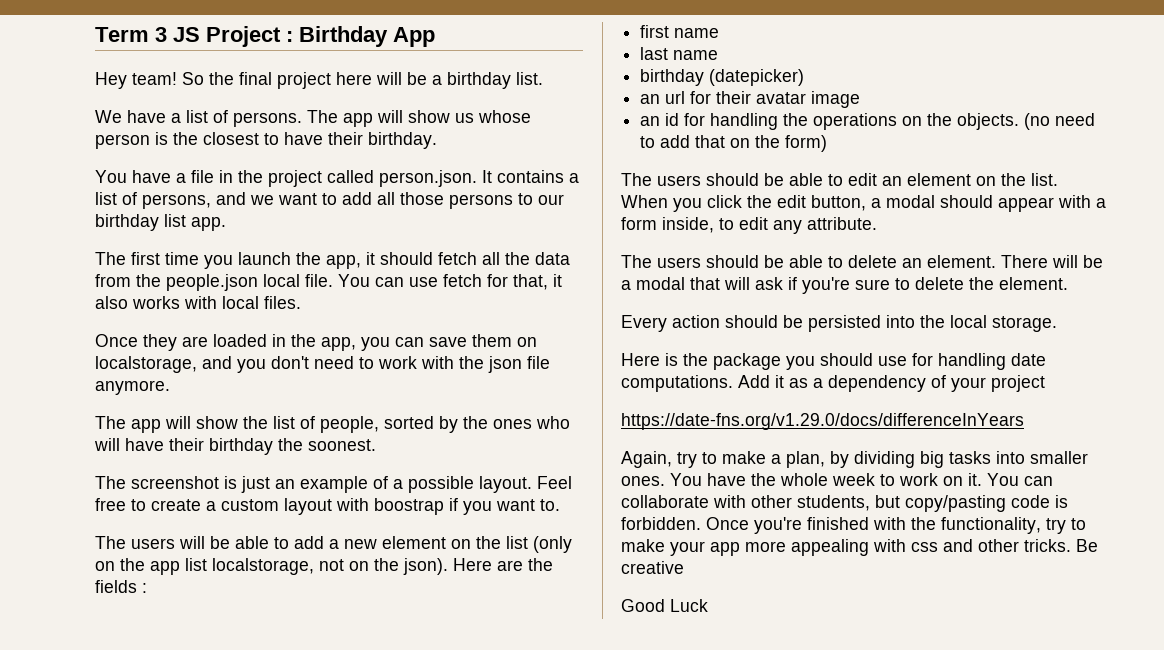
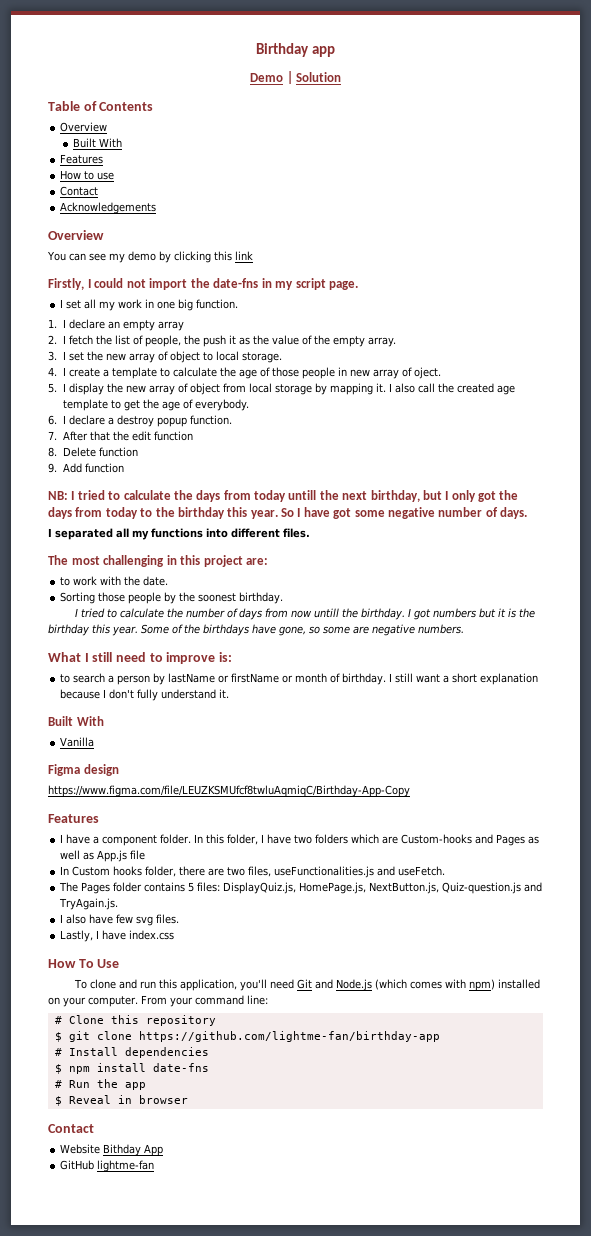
[95,26,435,47] [95,72,543,89] [95,110,531,127] [95,132,437,149] [95,170,579,187] [95,192,564,209] [95,214,226,231] [95,252,570,269] [95,274,562,291] [95,296,301,309] [95,334,537,351] [95,356,550,373] [95,380,170,395] [95,416,570,433] [94,438,376,455] [95,476,572,493] [95,498,560,515] [95,536,572,553] [95,558,553,575] [95,580,147,593] [640,25,720,38] [640,47,719,60] [640,69,805,86] [640,91,861,108] [640,113,1096,130] [640,135,828,152] [621,173,1058,186] [621,195,1106,212] [621,217,877,234] [621,255,1103,268] [621,277,1068,294] [621,315,1057,332] [621,353,1046,370] [621,375,1045,392] [621,413,1024,430] [621,451,1088,468] [621,473,1053,486] [621,495,1068,512] [621,517,1086,534] [621,539,1098,556] [621,561,684,574] [621,599,708,612] Term 3 JS Project : Birthday App // Hey team! So the final project here will be a birthday list. // We have a list of persons. The app will show us whose person is the closest to have their birthday. // You have a file in the project called person.json. It contains a list of persons, and we want to add all those persons to our birthday list app. // The first time you launch the app, it should fetch all the data from the people.json local file. You can use fetch for that, it also works with local files. // Once they are loaded in the app, you can save them on localstorage, and you don't need to work with the json file anymore. // The app will show the list of people, sorted by the ones who will have their birthday the soonest. // The screenshot is just an example of a possible layout. Feel free to create a custom layout with boostrap if you want to. // The users will be able to add a new element on the list (only on the app list localstorage, not on the json). Here are the fields : // first name // last name // birthday (datepicker) // an url for their avatar image // an id for handling the operations on the objects. (no need to add that on the form) // The users should be able to edit an element on the list. When you click the edit button, a modal should appear with a form inside, to edit any attribute. // The users should be able to delete an element. There will be a modal that will ask if you're sure to delete the element. // Every action should be persisted into the local storage. // Here is the package you should use for handling date computations. Add it as a dependency of your project // https://date-fns.org/v1.29.0/docs/differenceInYears // Again, try to make a plan, by dividing big tasks into smaller ones. You have the whole week to work on it. You can collaborate with other students, but copy/pasting code is forbidden. Once you're finished with the functionality, try to make your app more appealing with css and other tricks. Be creative // Good Luck -> [256,43,335,57] [249,71,342,84] [48,101,154,111] [60,122,108,132] [72,138,122,148] [60,154,104,164] [60,170,115,180] [60,186,99,196] [60,202,157,214] [48,230,104,240] [47,251,253,263] [48,278,359,290] [60,299,239,311] [48,319,184,331] [48,335,397,347] [48,351,282,363] [48,367,441,379] [48,383,515,395] [62,399,250,411] [48,415,232,427] [48,431,193,441] [48,447,138,457] [48,463,124,473] [48,490,519,502] [48,507,527,519] [48,528,310,540] [48,555,269,567] [60,576,169,586] [60,592,284,604] [75,608,536,620] [48,624,464,636] [48,652,232,664] [60,673,539,685] [60,689,230,701] [48,716,104,726] [60,737,95,747] [48,764,119,776] [48,785,410,797] [48,814,99,823] [60,834,540,846] [60,850,146,862] [60,866,446,878] [59,882,543,894] [59,898,119,910] [60,914,180,926] [60,930,175,942] [48,959,120,968] [74,979,541,991] [48,995,268,1007] [54,1015,216,1026] [54,1031,440,1042] [54,1047,209,1058] [54,1063,209,1074] [54,1079,146,1090] [54,1095,188,1106] [48,1124,94,1133] [60,1144,164,1156] [60,1160,155,1172] Birthday app // Demo | Solution // Table of Contents // Overview // Built With // Features // How to use // Contact // Acknowledgements // Overview // You can see my demo by clicking this link // Firstly, I could not import the date-fns in my script page. // I set all my work in one big function. // 1. I declare an empty array // 2. I fetch the list of people, the push it as the value of the empty array. // 3. I set the new array of object to local storage. // 4. I create a template to calculate the age of those people in new array of oject. // 5. I display the new array of object from local storage by mapping it. I also call the created age template to get the age of everybody. // 6. I declare a destroy popup function. // 7. After that the edit function // 8. Delete function // 9. Add function // NB: I tried to calculate the days from today untill the next birthday, but I only got the days from today to the birthday this year. So I have got some negative number of days. // I separated all my functions into different files. // The most challenging in this project are: // to work with the date. // Sorting those people by the soonest birthday. // I tried to calculate the number of days from now untill the birthday. I got numbers but it is the birthday this year. Some of the birthdays have gone, so some are negative numbers. // What I still need to improve is: // to search a person by lastName or firstName or month of birthday. I still want a short explanation because I don't fully understand it. // Built With // Vanilla // Figma design // https://www.figma.com/file/LEUZKSMUfcf8twluAqmiqC/Birthday-App-Copy // Features // I have a component folder. In this folder, I have two folders which are Custom-hooks and Pages as well as App.js file // In Custom hooks folder, there are two files, useFunctionalities.js and useFetch. // The Pages folder contains 5 files: DisplayQuiz.js, HomePage.js, NextButton.js, Quiz-question.js and TryAgain.js. // I also have few svg files. // Lastly, I have index.css // How To Use // To clone and run this application, you'll need Git and Node.js (which comes with npm) installed on your computer. From your command line: // # Clone this repository // $ git clone https://github.com/lightme-fan/birthday-app // # Install dependencies // $ npm install date-fns // # Run the app // $ Reveal in browser // Contact // Website Bithday App // GitHub lightme-fan

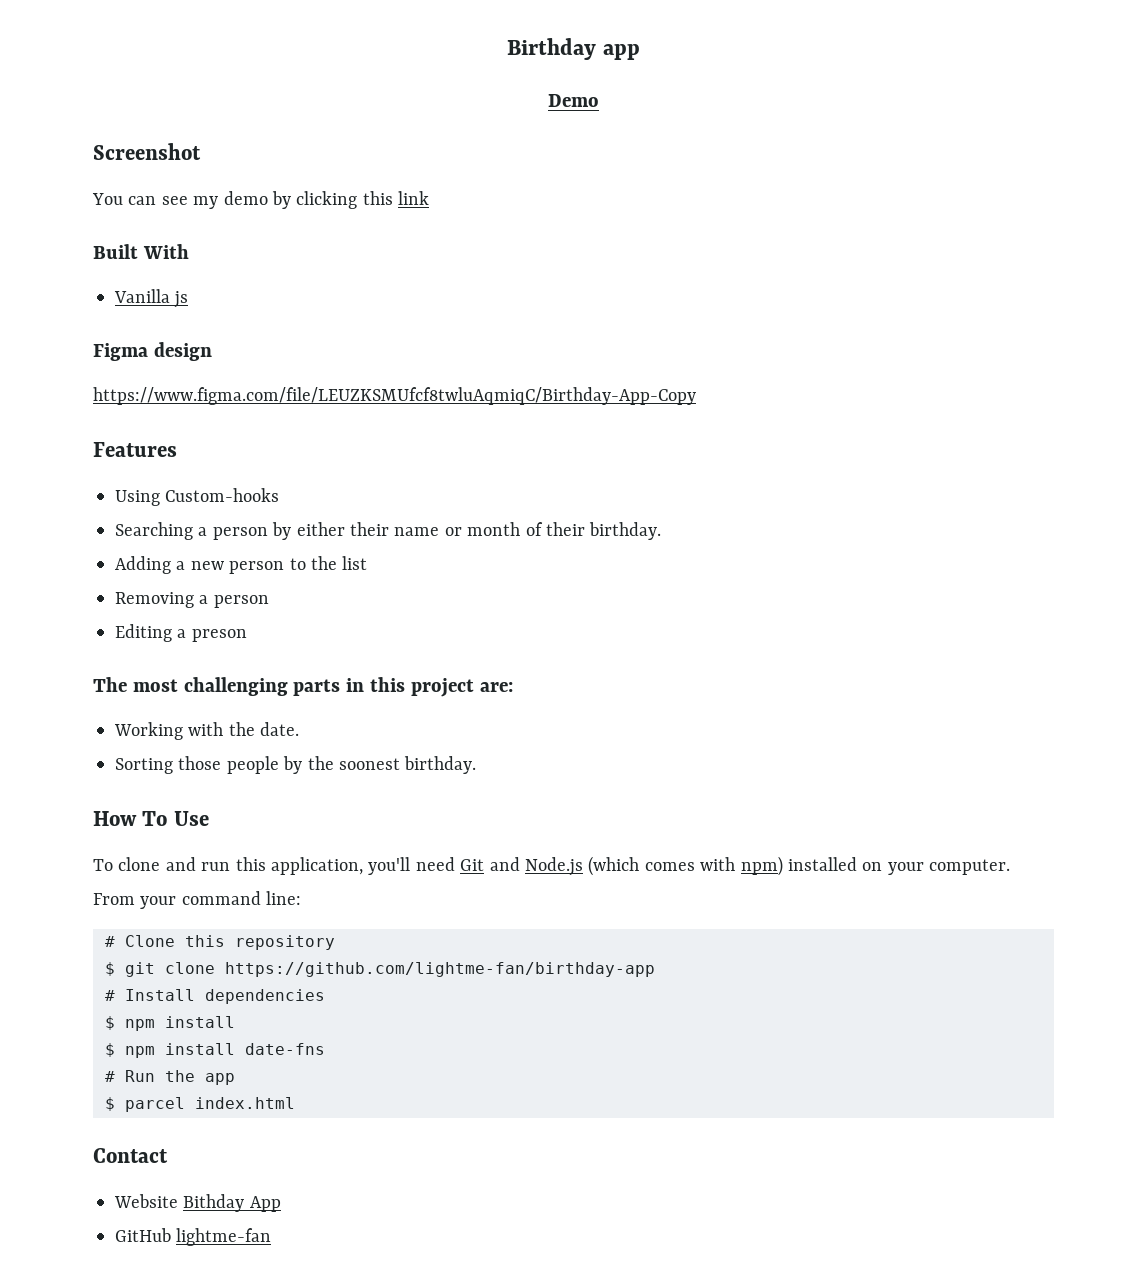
[286,71,342,84] [48,101,154,111] [60,122,108,132] [72,138,122,148] [60,154,104,164] [60,170,115,180] [60,186,99,196] [60,202,157,214] [48,230,104,240] | Solution // Table of Contents // Overview // Built With // Features // How to use // Contact // Acknowledgements // Overview -> [93,143,201,160] // Screenshot
[48,278,359,290] [60,299,239,311] [48,319,184,331] [48,335,397,347] [48,351,282,363] [48,367,441,379] [48,383,515,395] [62,399,250,411] [48,415,232,427] [48,431,193,441] [48,447,138,457] [48,463,124,473] [48,490,519,502] [48,507,527,519] [48,528,310,540] Firstly, I could not import the date-fns in my script page. // I set all my work in one big function. // 1. I declare an empty array // 2. I fetch the list of people, the push it as the value of the empty array. // 3. I set the new array of object to local storage. // 4. I create a template to calculate the age of those people in new array of oject. // 5. I display the new array of object from local storage by mapping it. I also call the created age template to get the age of everybody. // 6. I declare a destroy popup function. // 7. After that the edit function // 8. Delete function // 9. Add function // NB: I tried to calculate the days from today untill the next birthday, but I only got the days from today to the birthday this year. So I have got some negative number of days. // I separated all my functions into different files. -> [93,244,189,259] [114,289,189,308] [93,342,212,361] [93,387,696,405] [93,442,177,457] [115,488,280,506] [115,522,662,540] [115,556,368,574] [115,592,269,608] [115,624,247,642] Built With // Vanilla js // Figma design // https://www.figma.com/file/LEUZKSMUfcf8twluAqmiqC/Birthday-App-Copy // Features // Using Custom-hooks // Searching a person by either their name or month of their birthday. // Adding a new person to the list // Removing a person // Editing a preson
(165, 561) none -> [293,679,341,696] parts
[60,576,98,586] to work -> [114,722,183,740] Working
[75,608,536,620] [48,624,464,636] [48,652,232,664] [60,673,539,685] [60,689,230,701] [48,716,104,726] [60,737,95,747] [48,764,119,776] [48,785,410,797] [48,814,99,823] [60,834,540,846] [60,850,146,862] [60,866,446,878] [59,882,543,894] [59,898,119,910] [60,914,180,926] [60,930,175,942] // I tried to calculate the number of days from now untill the birthday. I got numbers but it is the birthday this year. Some of the birthdays have gone, so some are negative numbers. // What I still need to improve is: // to search a person by lastName or firstName or month of birthday. I still want a short explanation because I don't fully understand it. // Built With // Vanilla // Figma design // https://www.figma.com/file/LEUZKSMUfcf8twluAqmiqC/Birthday-App-Copy // Features // I have a component folder. In this folder, I have two folders which are Custom-hooks and Pages as well as App.js file // In Custom hooks folder, there are two files, useFunctionalities.js and useFetch. // The Pages folder contains 5 files: DisplayQuiz.js, HomePage.js, NextButton.js, Quiz-question.js and TryAgain.js. // I also have few svg files. // Lastly, I have index.css -> (477, 765) none
(146, 1067) none -> [105,1043,235,1058] // $ npm install
[68,1095,188,1104] Reveal in browser -> [125,1097,295,1112] parcel index.html

